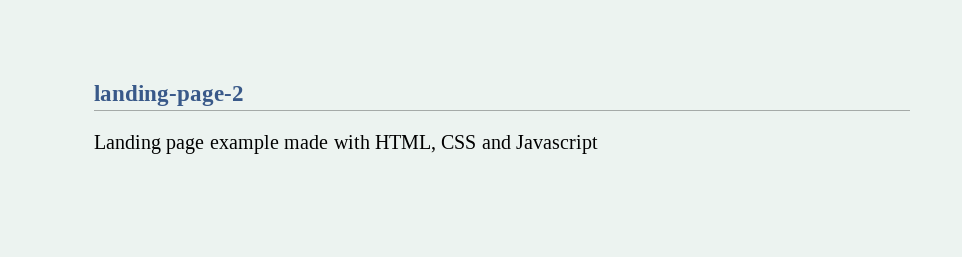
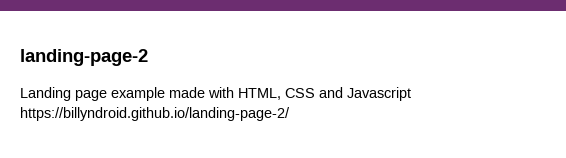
(599, 144) none -> [20,107,290,121] https://billyndroid.github.io/landing-page-2/

